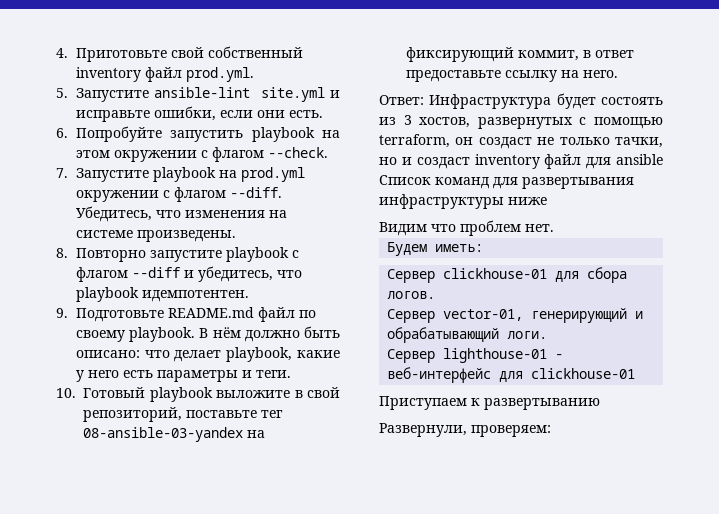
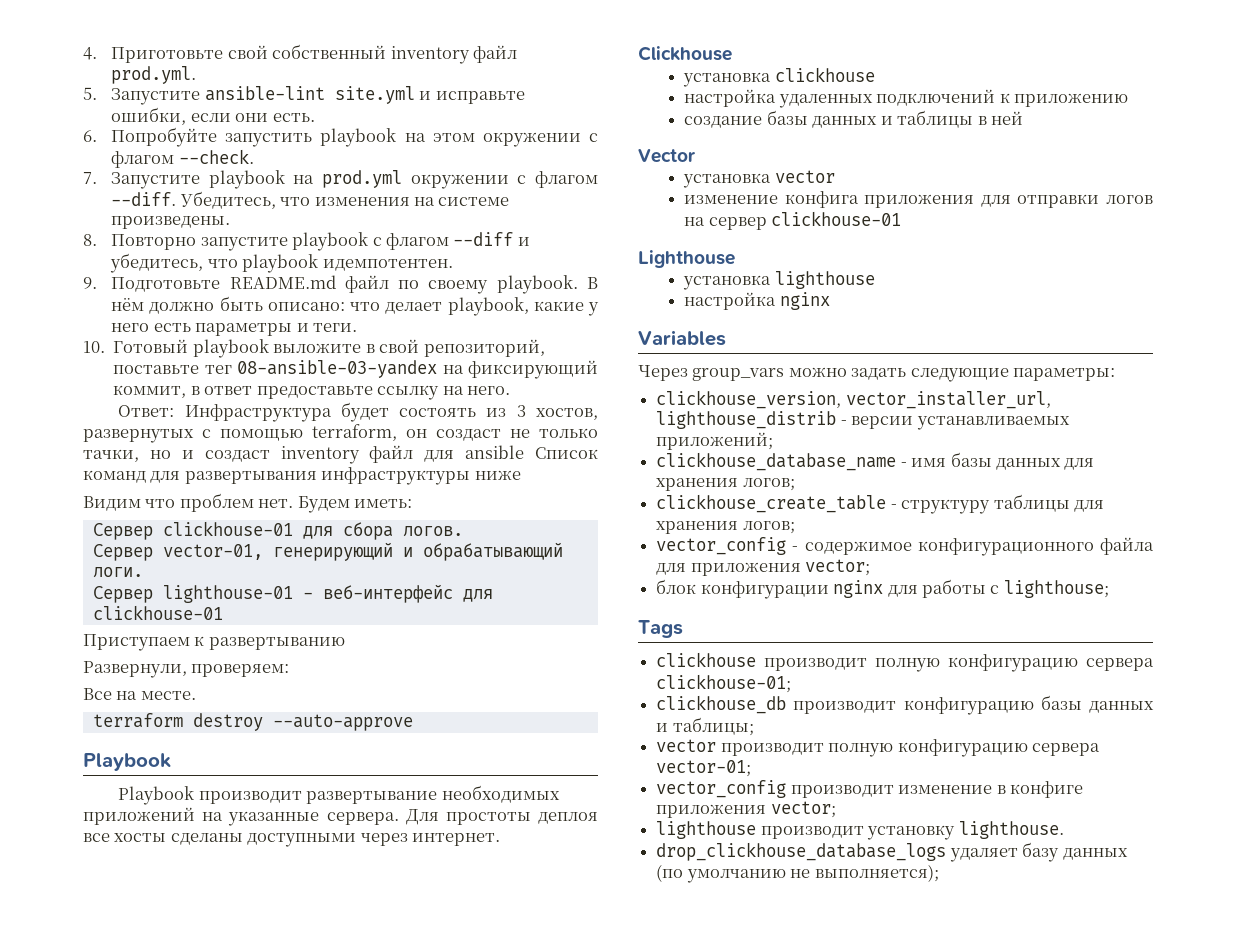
(554, 228) // -> (294, 503) none
(551, 431) none -> [83,688,196,700] [92,713,413,731] [83,753,171,771] [118,785,560,805] [83,807,598,826] [83,833,501,847] [638,46,732,61] [683,67,875,87] [684,89,1129,108] [684,110,1024,128] [638,149,695,163] [683,170,835,188] [684,191,1153,208] [684,211,902,230] [638,250,735,268] [683,271,875,290] [684,292,830,310] [638,330,726,346] [638,365,1116,382] [656,390,1051,409] [656,411,1070,430] [656,432,774,450] [656,452,1095,471] [656,478,795,491] [656,494,1104,514] [656,521,795,534] [656,537,1154,556] [656,559,871,576] [656,579,1109,599] [638,620,683,638] [656,652,1154,672] [656,674,792,693] [656,695,1154,715] [656,717,754,736] [656,739,1100,757] [656,760,752,777] [656,780,1083,798] [656,801,836,818] [656,821,1064,840] [656,842,1128,862] [656,864,939,883] // Все на месте. // terraform destroy --auto-approve // Playbook // Playbook производит развертывание необходимых приложений на указанные сервера. Для простоты деплоя все хосты сделаны доступными через интернет. // Clickhouse // установка clickhouse // настройка удаленных подключений к приложению // создание базы данных и таблицы в ней // Vector // установка vector // изменение конфига приложения для отправки логов на сервер clickhouse-01 // Lighthouse // установка lighthouse // настройка nginx // Variables // Через group_vars можно задать следующие параметры: // clickhouse_version, vector_installer_url, lighthouse_distrib - версии устанавливаемых приложений; // clickhouse_database_name - имя базы данных для хранения логов; // clickhouse_create_table - структуру таблицы для хранения логов; // vector_config - содержимое конфигурационного файла для приложения vector; // блок конфигурации nginx для работы с lighthouse; // Tags // clickhouse производит полную конфигурацию сервера clickhouse-01; // clickhouse_db производит конфигурацию базы данных и таблицы; // vector производит полную конфигурацию сервера vector-01; // vector_config производит изменение в конфиге приложения vector; // lighthouse производит установку lighthouse. // drop_clickhouse_database_logs удаляет базу данных (по умолчанию не выполняется);

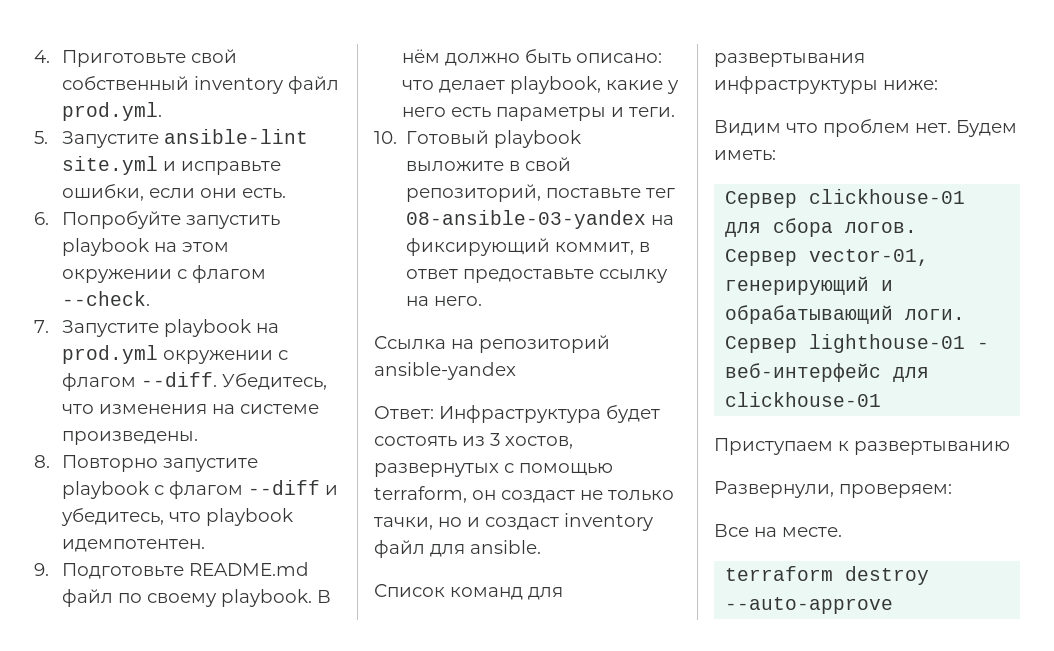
(510, 390) none -> [374,335,610,353] [374,362,516,380] // Ссылка на репозиторий ansible-yandex
[465,445,525,459] ansible -> [470,540,541,554] ansible. //
[474,470,521,480] ниже -> [883,80,938,90] ниже:
[83,753,171,771] [118,785,560,805] [83,807,598,826] [83,833,501,847] [638,46,732,61] [683,67,875,87] [684,89,1129,108] [684,110,1024,128] [638,149,695,163] [683,170,835,188] [684,191,1153,208] [684,211,902,230] [638,250,735,268] [683,271,875,290] [684,292,830,310] [638,330,726,346] [638,365,1116,382] [656,390,1051,409] [656,411,1070,430] [656,432,774,450] [656,452,1095,471] [656,478,795,491] [656,494,1104,514] [656,521,795,534] [656,537,1154,556] [656,559,871,576] [656,579,1109,599] [638,620,683,638] [656,652,1154,672] [656,674,792,693] [656,695,1154,715] [656,717,754,736] [656,739,1100,757] [656,760,752,777] [656,780,1083,798] [656,801,836,818] [656,821,1064,840] [656,842,1128,862] [656,864,939,883] // Playbook // Playbook производит развертывание необходимых приложений на указанные сервера. Для простоты деплоя все хосты сделаны доступными через интернет. // Clickhouse // установка clickhouse // настройка удаленных подключений к приложению // создание базы данных и таблицы в ней // Vector // установка vector // изменение конфига приложения для отправки логов на сервер clickhouse-01 // Lighthouse // установка lighthouse // настройка nginx // Variables // Через group_vars можно задать следующие параметры: // clickhouse_version, vector_installer_url, lighthouse_distrib - версии устанавливаемых приложений; // clickhouse_database_name - имя базы данных для хранения логов; // clickhouse_create_table - структуру таблицы для хранения логов; // vector_config - содержимое конфигурационного файла для приложения vector; // блок конфигурации nginx для работы с lighthouse; // Tags // clickhouse производит полную конфигурацию сервера clickhouse-01; // clickhouse_db производит конфигурацию базы данных и таблицы; // vector производит полную конфигурацию сервера vector-01; // vector_config производит изменение в конфиге приложения vector; // lighthouse производит установку lighthouse. // drop_clickhouse_database_logs удаляет базу данных (по умолчанию не выполняется); -> (894, 605) none

